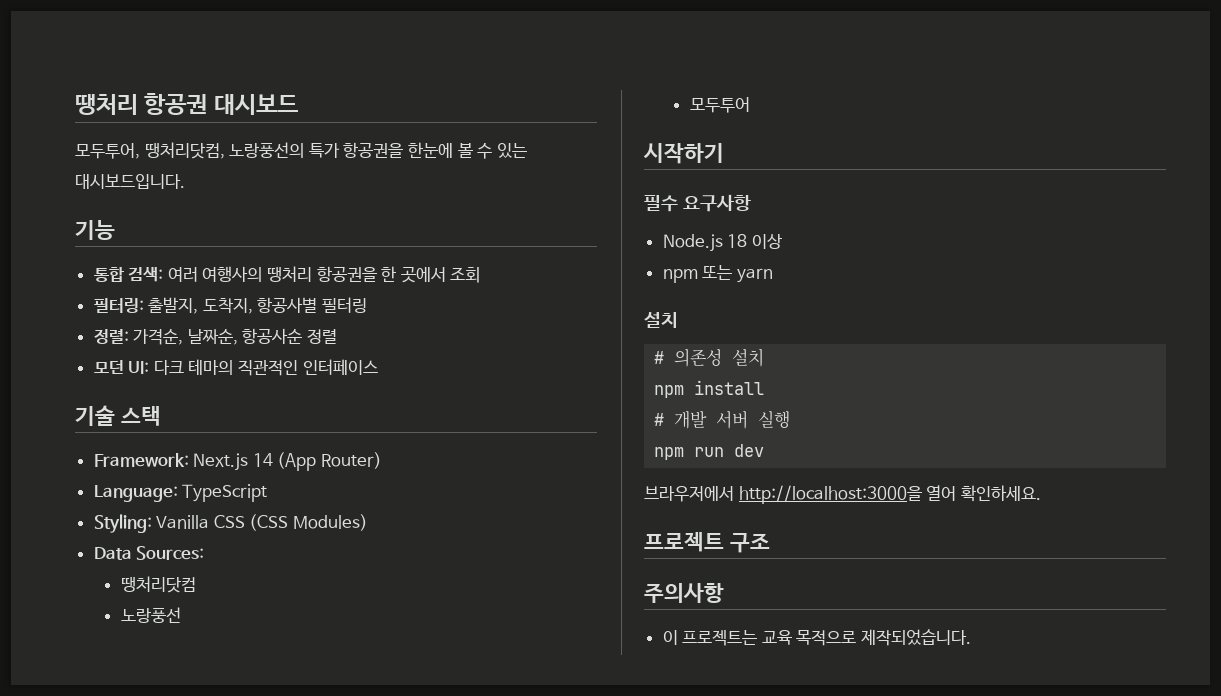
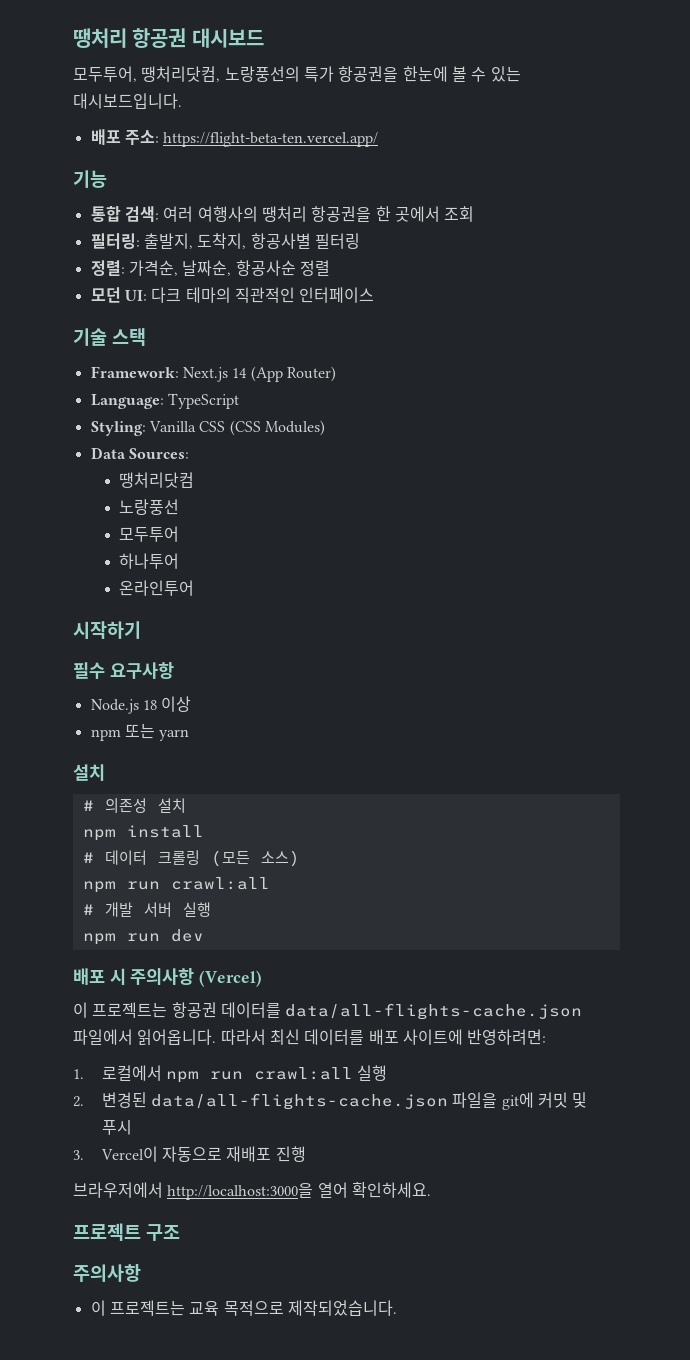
(185, 181) none -> [90,129,379,147] // 배포 주소: https://flight-beta-ten.vercel.app/
(750, 105) none -> [119,553,180,569] [119,580,195,596] // 하나투어 // 온라인투어
(765, 387) none -> [82,850,300,867] [82,877,270,893] // # 데이터 크롤링 (모든 소스) // npm run crawl:all
(765, 450) none -> [73,968,263,987] [73,1002,583,1020] [73,1029,547,1046] [73,1065,388,1083] [73,1092,588,1110] [101,1120,132,1135] [73,1146,306,1162] // 배포 시 주의사항 (Vercel) // 이 프로젝트는 항공권 데이터를 data/all-flights-cache.json 파일에서 읽어옵니다. 따라서 최신 데이터를 배포 사이트에 반영하려면: // 1. 로컬에서 npm run crawl:all 실행 // 2. 변경된 data/all-flights-cache.json 파일을 git에 커밋 및 푸시 // 3. Vercel이 자동으로 재배포 진행

